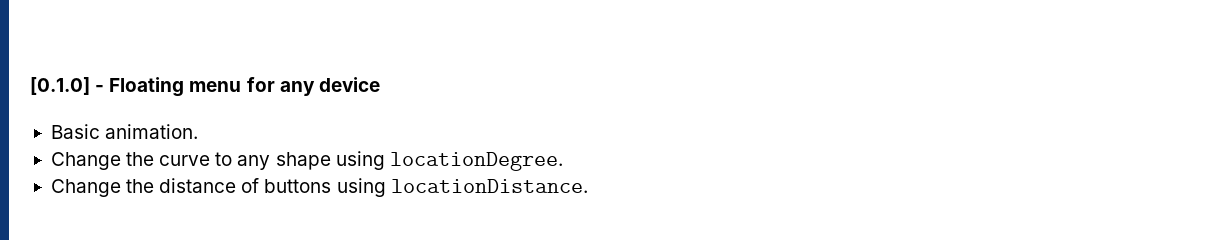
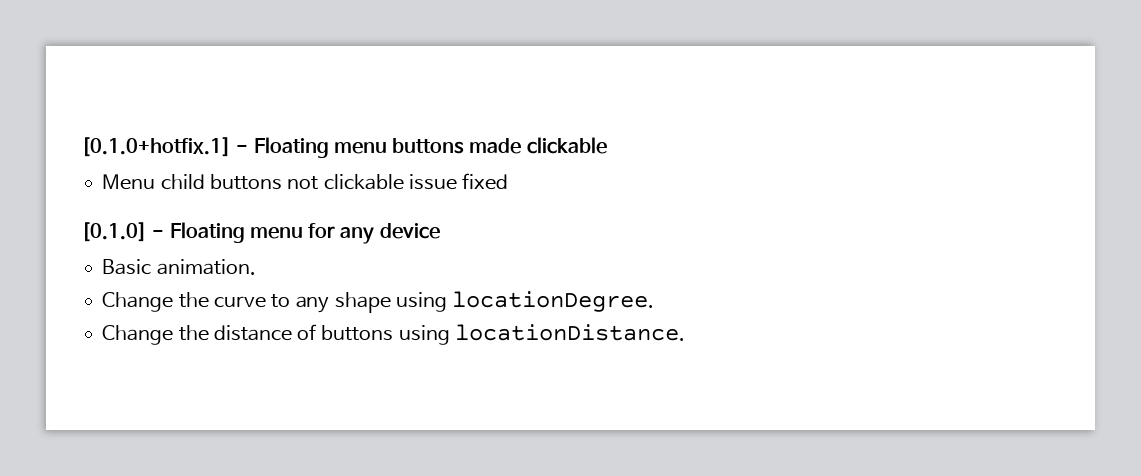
(30, 86) none -> [81,137,607,158] [102,173,509,190] [0.1.0+hotfix.1] - Floating menu buttons made clickable // Menu child buttons not clickable issue fixed //

